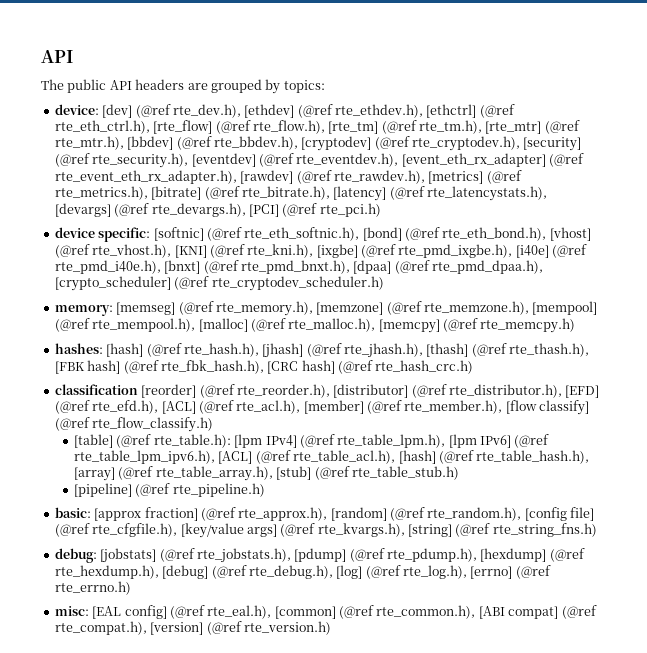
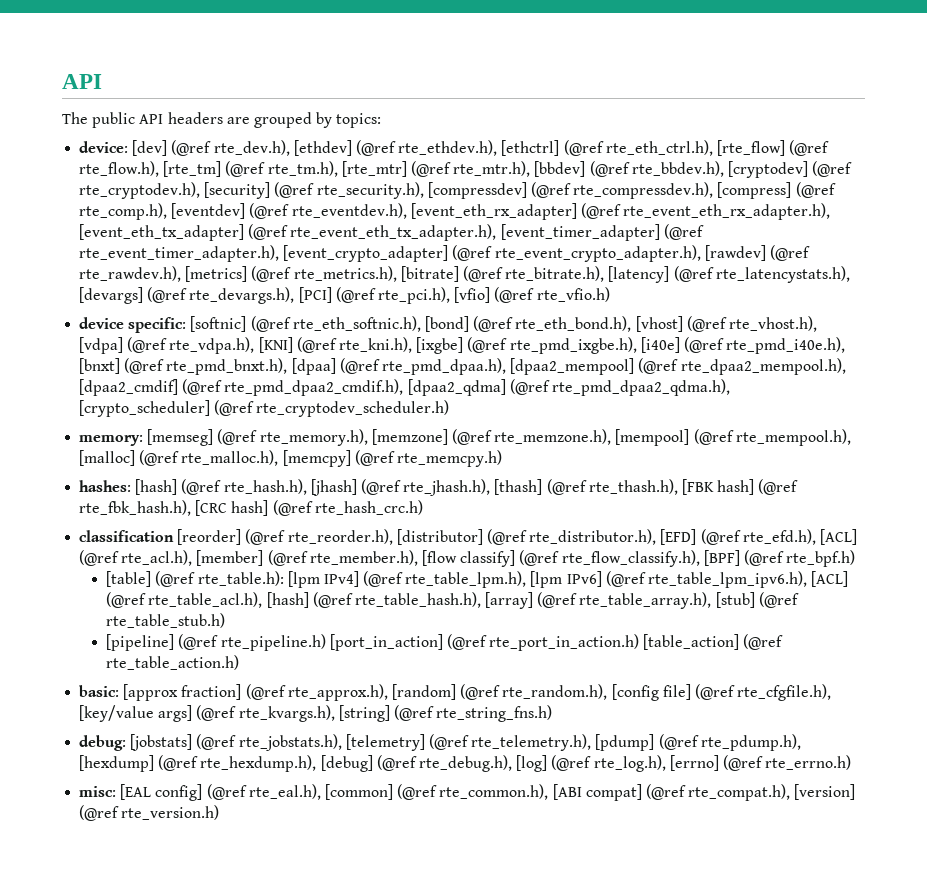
(189, 160) none -> [427,182,836,199] [79,203,168,220] [compressdev] (@ref rte_compressdev.h), [compress] (@ref rte_comp.h),
(237, 177) none -> [79,224,704,241] [79,245,701,262] [event_eth_tx_adapter] (@ref rte_event_eth_tx_adapter.h), [event_timer_adapter] (@ref rte_event_timer_adapter.h), [event_crypto_adapter] (@ref rte_event_crypto_adapter.h),
[319,203,381,217] rte_pci.h) -> [377,287,610,304] rte_pci.h), [vfio] (@ref rte_vfio.h)
(172, 251) none -> [79,337,255,354] [vdpa] (@ref rte_vdpa.h),
(543, 267) none -> [510,358,846,375] [79,379,730,396] [dpaa2_mempool] (@ref rte_dpaa2_mempool.h), [dpaa2_cmdif] (@ref rte_pmd_dpaa2_cmdif.h), [dpaa2_qdma] (@ref rte_pmd_dpaa2_qdma.h),
[92,417,214,432] rte_flow_classify.h) -> [561,550,856,567] rte_flow_classify.h), [BPF] (@ref rte_bpf.h)
(265, 490) none -> [329,634,784,651] [106,655,240,670] [port_in_action] (@ref rte_port_in_action.h) [table_action] (@ref rte_table_action.h)
(291, 555) none -> [345,734,592,751] [telemetry] (@ref rte_telemetry.h),

